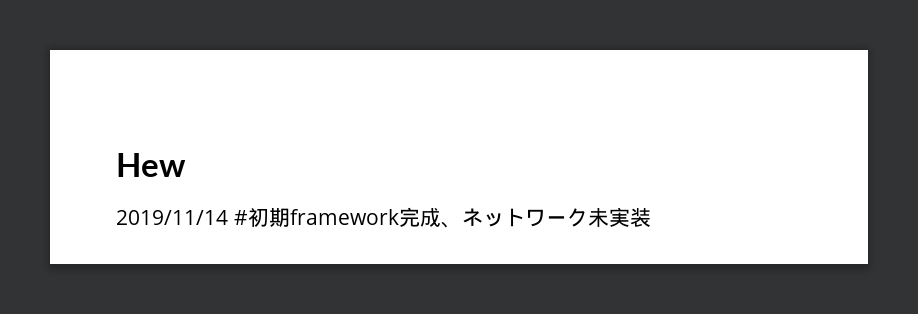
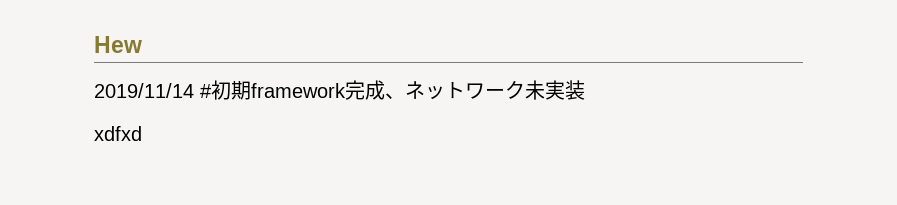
(651, 217) none -> [94,126,142,141] // xdfxd

